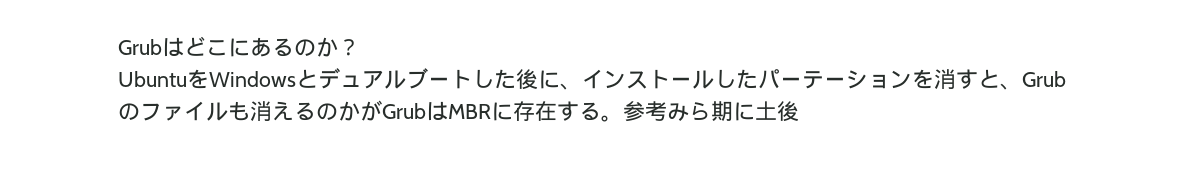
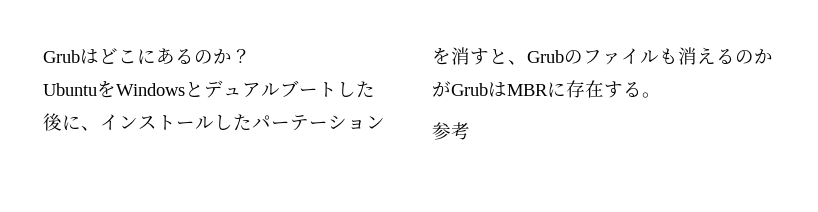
[623,101,799,122] 参考みら期に土後 -> [432,122,470,140] // 参考

